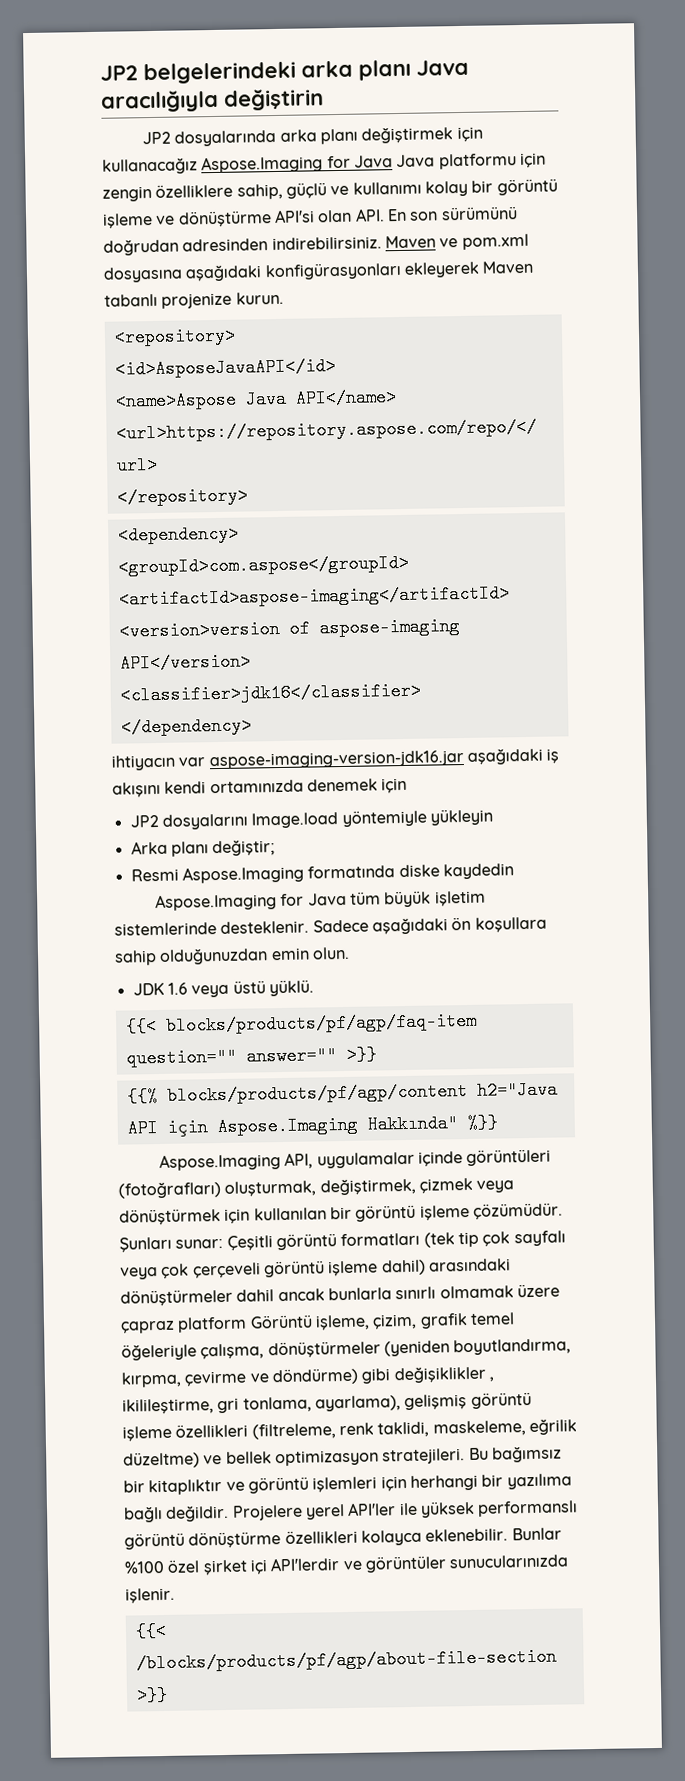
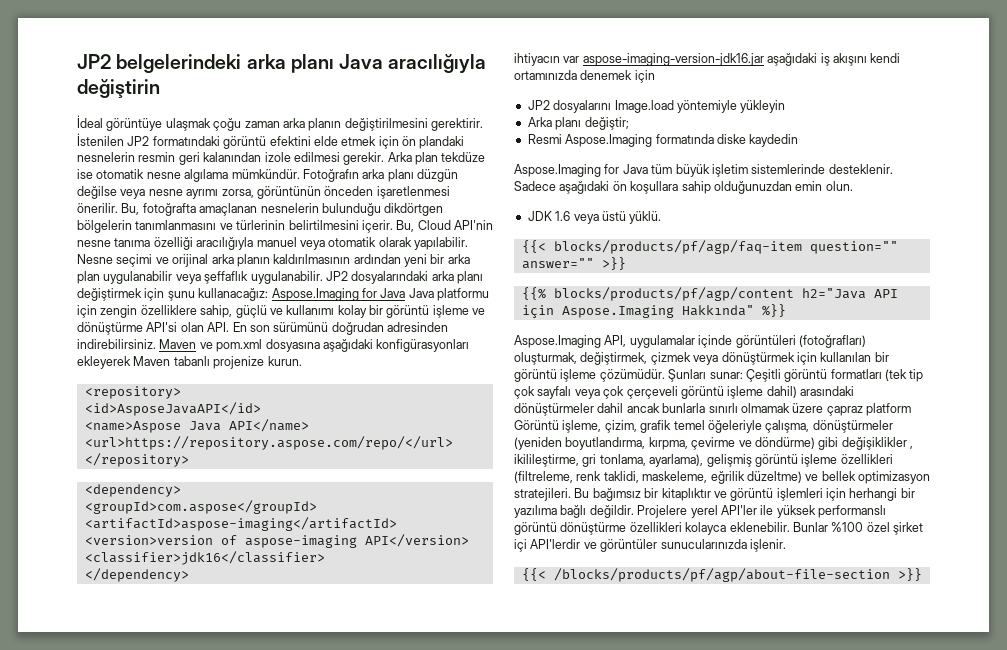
[142,129,277,147] JP2 dosyalarında -> [77,115,483,131] [77,133,465,149] [77,152,486,165] [77,169,458,182] [77,186,450,199] [77,203,444,216] [77,220,493,233] [77,237,468,250] [77,254,470,267] [77,271,429,284] İdeal görüntüye ulaşmak çoğu zaman arka planın değiştirilmesini gerektirir. İstenilen JP2 formatındaki görüntü efektini elde etmek için ön plandaki nesnelerin resmin geri kalanından izole edilmesi gerekir. Arka plan tekdüze ise otomatik nesne algılama mümkündür. Fotoğrafın arka planı düzgün değilse veya nesne ayrımı zorsa, görüntünün önceden işaretlenmesi önerilir. Bu, fotoğrafta amaçlanan nesnelerin bulunduğu dikdörtgen bölgelerin tanımlanmasını ve türlerinin belirtilmesini içerir. Bu, Cloud API'nin nesne tanıma özelliği aracılığıyla manuel veya otomatik olarak yapılabilir. Nesne seçimi ve orijinal arka planın kaldırılmasının ardından yeni bir arka plan uygulanabilir veya şeffaflık uygulanabilir. JP2 dosyalarındaki
[102,157,198,175] kullanacağız -> [167,288,269,301] şunu kullanacağız:

